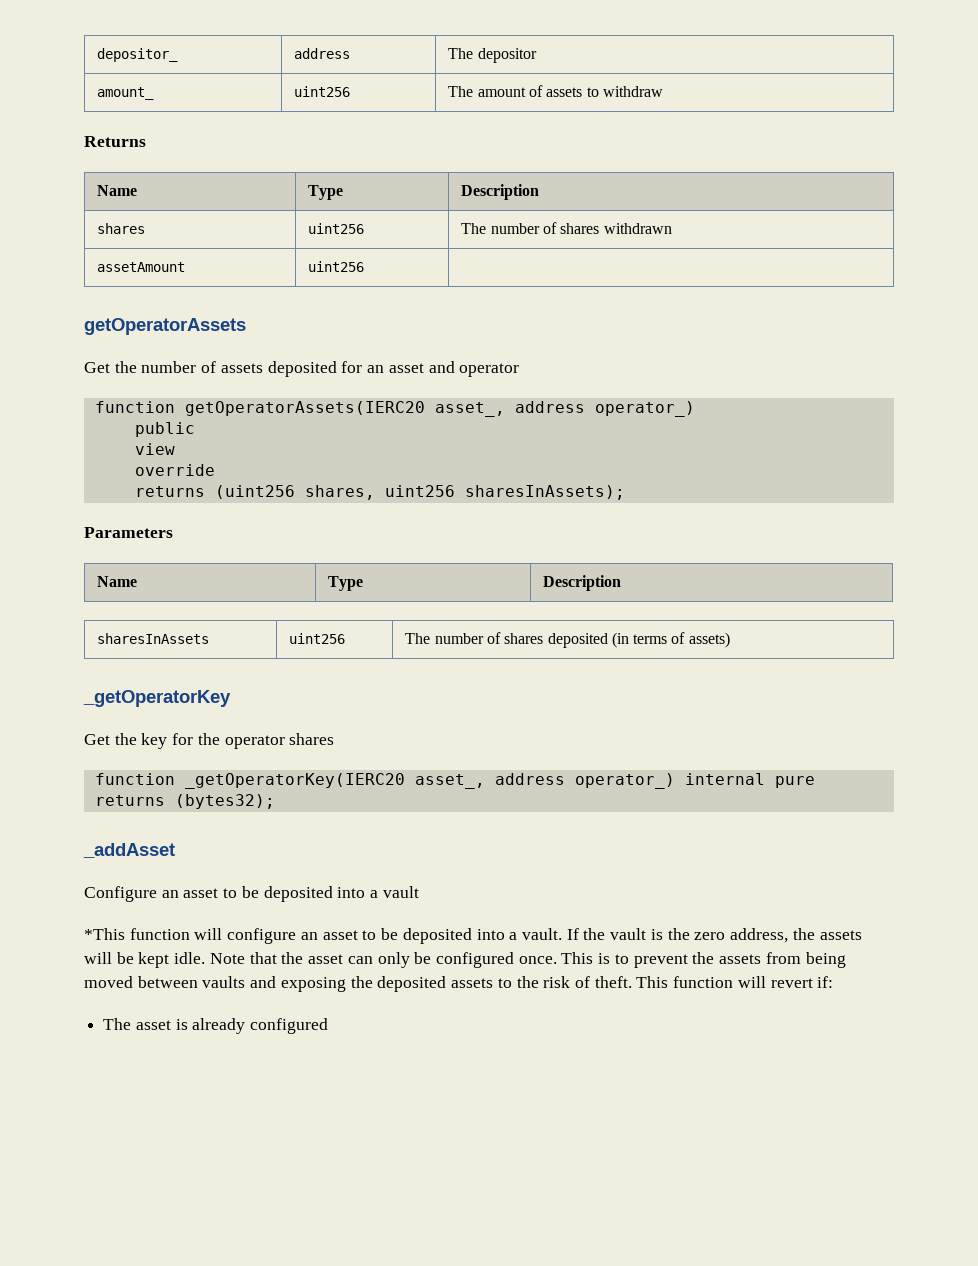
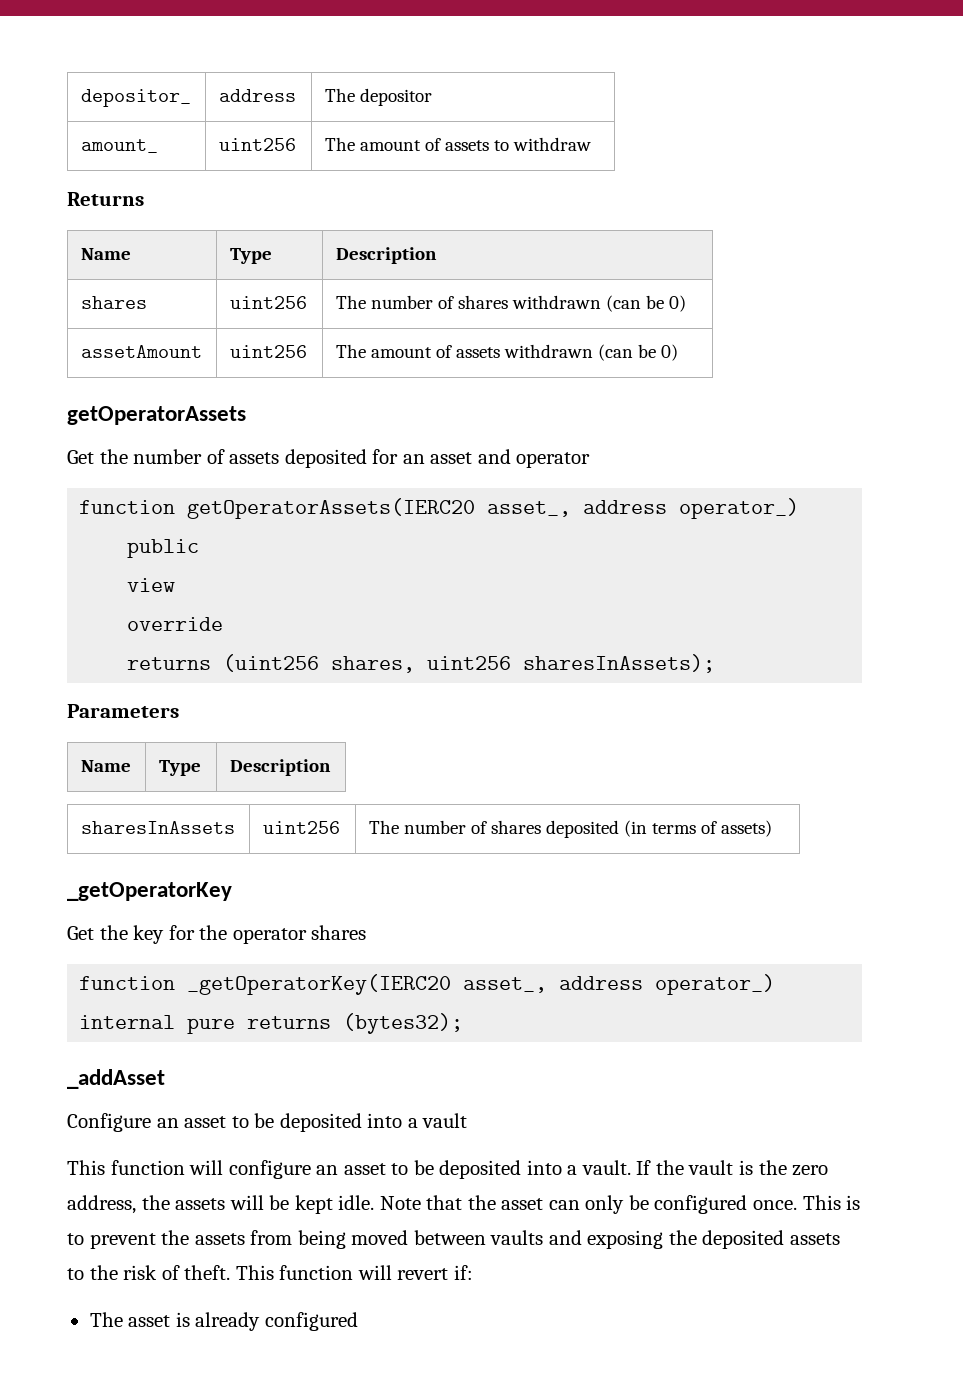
(672, 228) none -> [605,295,686,312] (can be 0)
(365, 266) none -> [335,344,678,361] The amount of assets withdrawn (can be 0)
[84,928,125,940] *This -> [67,1160,105,1175] This

